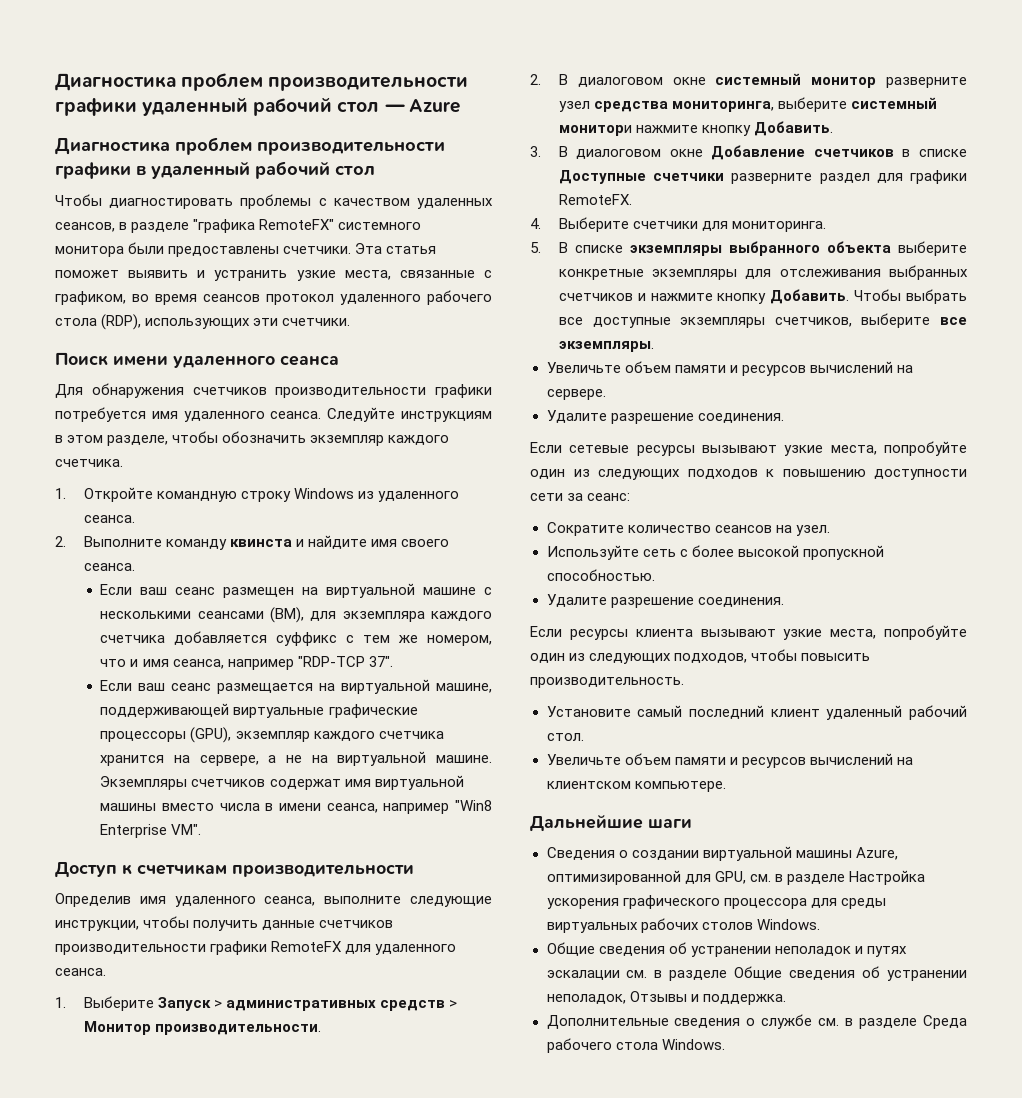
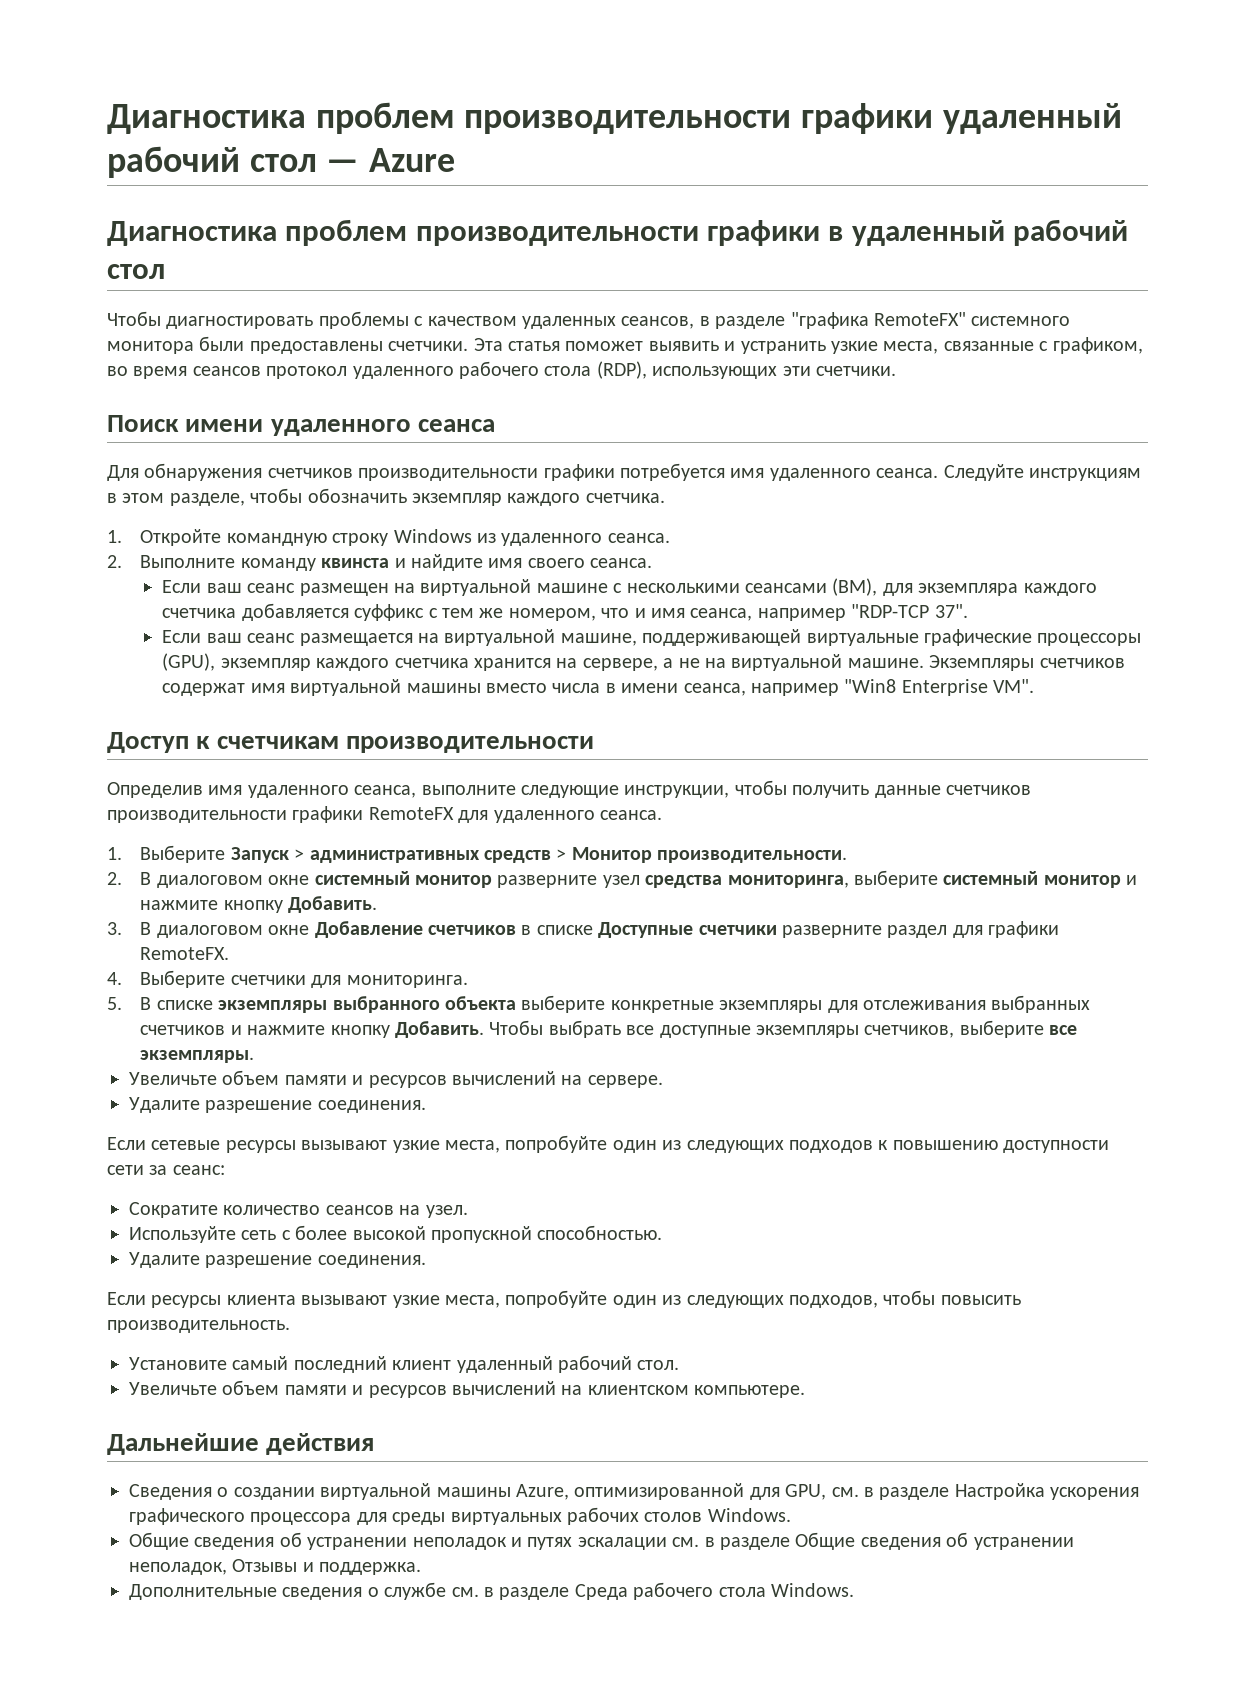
[558,125,632,136] монитори -> [1043,875,1138,888] монитор и
[648,818,692,828] шаги -> [266,1433,375,1455] действия

